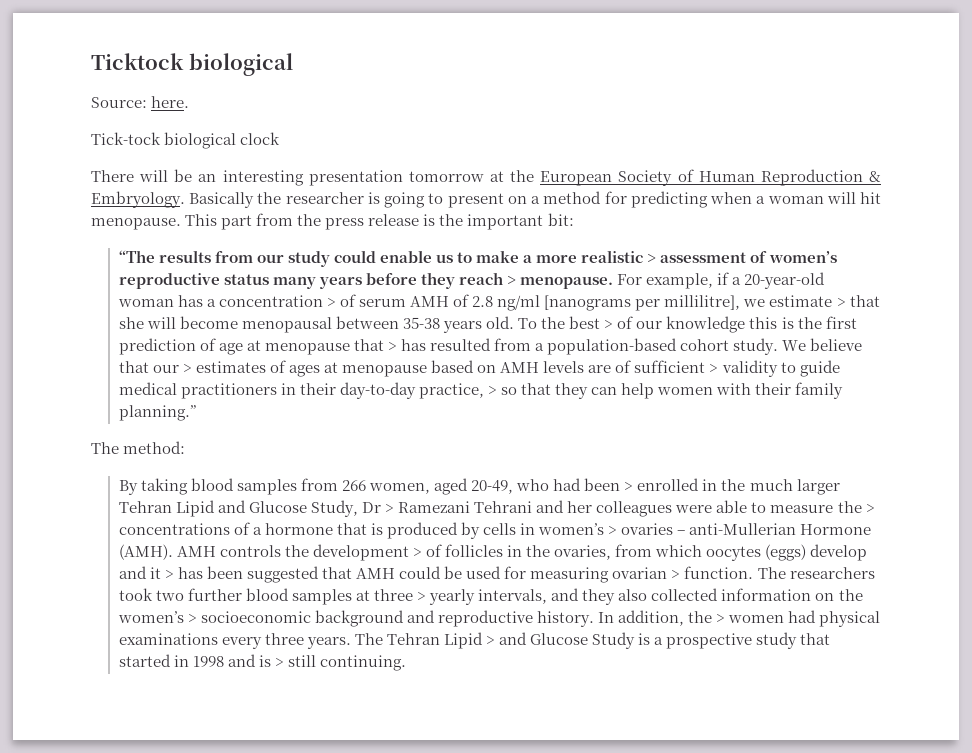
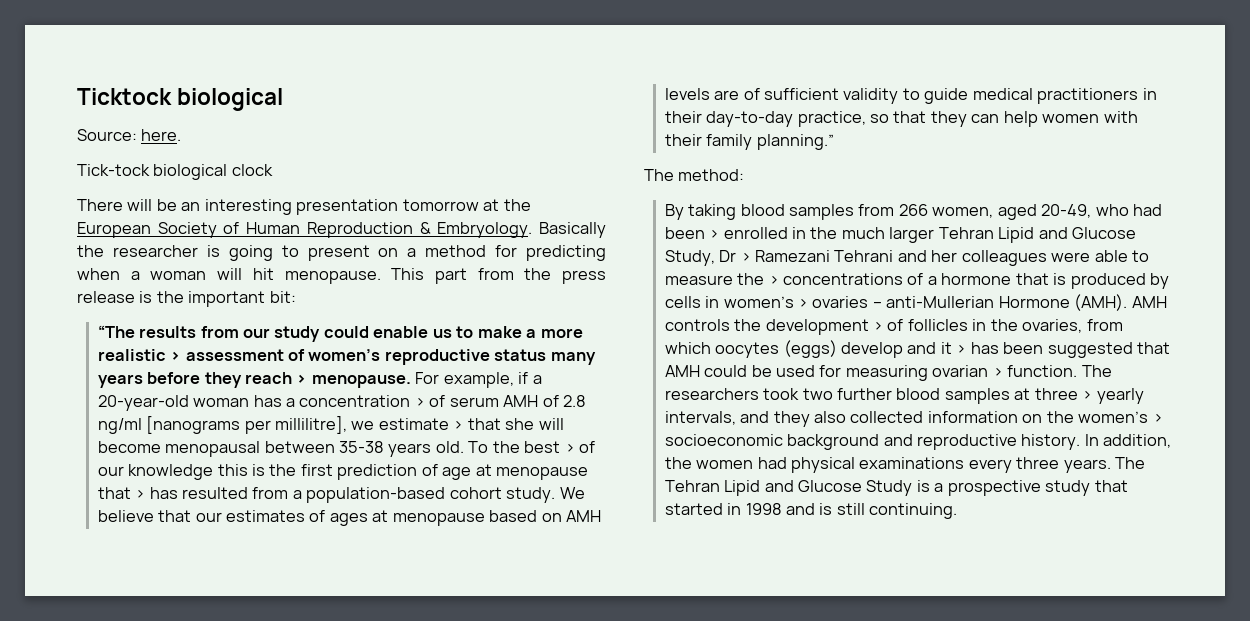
[182,364,192,373] > -> (222, 517) none
[709,364,719,373] > -> (840, 94) none
[488,386,498,395] > -> (866, 119) none
[716,614,726,623] > -> (692, 463) none
[486,636,496,645] > -> (761, 488) none
[274,658,284,667] > -> (833, 509) none

